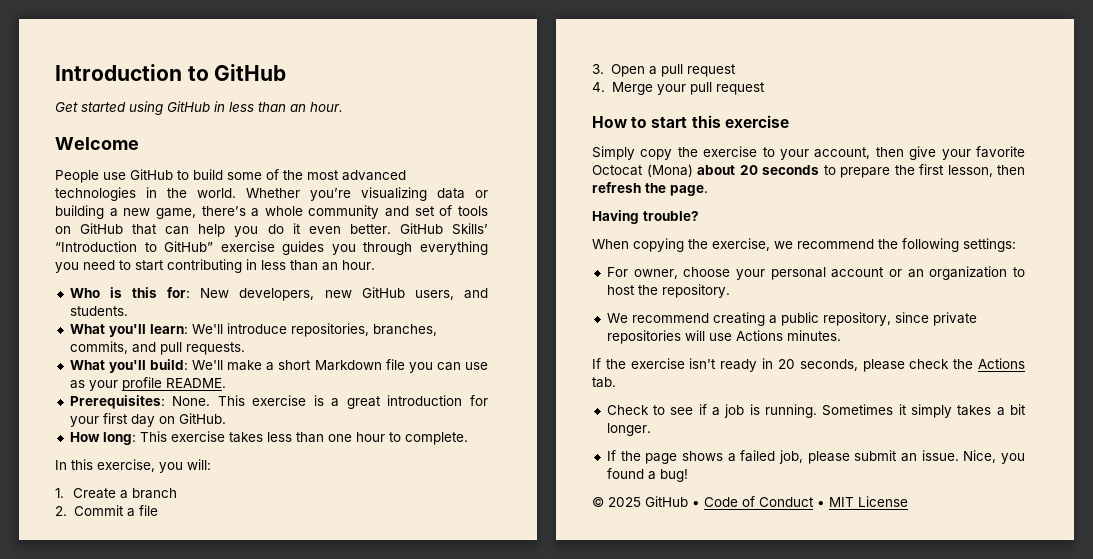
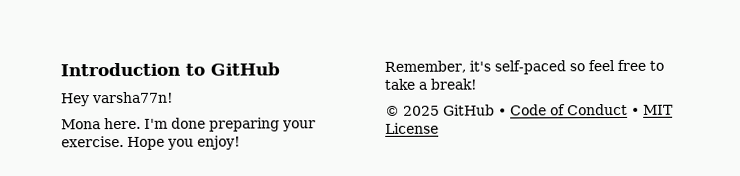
[55,101,343,115] [55,137,139,150] [55,169,406,183] [55,187,488,201] [55,205,488,219] [55,223,488,237] [55,241,488,255] [55,259,375,273] [69,287,489,301] [69,306,128,316] [69,323,437,337] [69,341,245,355] [69,359,489,373] [69,377,226,391] [69,395,489,409] [69,413,226,427] [69,431,468,445] [55,459,211,473] [55,488,177,499] [55,505,158,517] [592,64,736,77] [592,82,765,95] [592,115,789,128] [592,146,1025,160] [592,164,1025,178] [592,182,708,196] [592,210,699,224] [592,238,1016,252] [606,266,1025,280] [606,284,730,298] [606,312,977,326] [606,330,841,344] [592,358,1025,372] [592,377,616,388] [606,404,1026,418] [606,423,651,436] [606,450,1025,464] [606,468,688,482] Get started using GitHub in less than an hour. // Welcome // People use GitHub to build some of the most advanced technologies in the world. Whether you’re visualizing data or building a new game, there’s a whole community and set of tools on GitHub that can help you do it even better. GitHub Skills’ “Introduction to GitHub” exercise guides you through everything you need to start contributing in less than an hour. // Who is this for: New developers, new GitHub users, and students. // What you'll learn: We'll introduce repositories, branches, commits, and pull requests. // What you'll build: We'll make a short Markdown file you can use as your profile README. // Prerequisites: None. This exercise is a great introduction for your first day on GitHub. // How long: This exercise takes less than one hour to complete. // In this exercise, you will: // 1. Create a branch // 2. Commit a file // 3. Open a pull request // 4. Merge your pull request // How to start this exercise // Simply copy the exercise to your account, then give your favorite Octocat (Mona) about 20 seconds to prepare the first lesson, then refresh the page. // Having trouble? // When copying the exercise, we recommend the following settings: // For owner, choose your personal account or an organization to host the repository. // We recommend creating a public repository, since private repositories will use Actions minutes. // If the exercise isn't ready in 20 seconds, please check the Actions tab. // Check to see if a job is running. Sometimes it simply takes a bit longer. // If the page shows a failed job, please submit an issue. Nice, you found a bug! -> [61,91,174,107] [61,117,316,132] [61,135,241,150] [384,59,664,75] [384,78,478,90] Hey varsha77n! // Mona here. I'm done preparing your exercise. Hope you enjoy! // Remember, it's self-paced so feel free to take a break!

